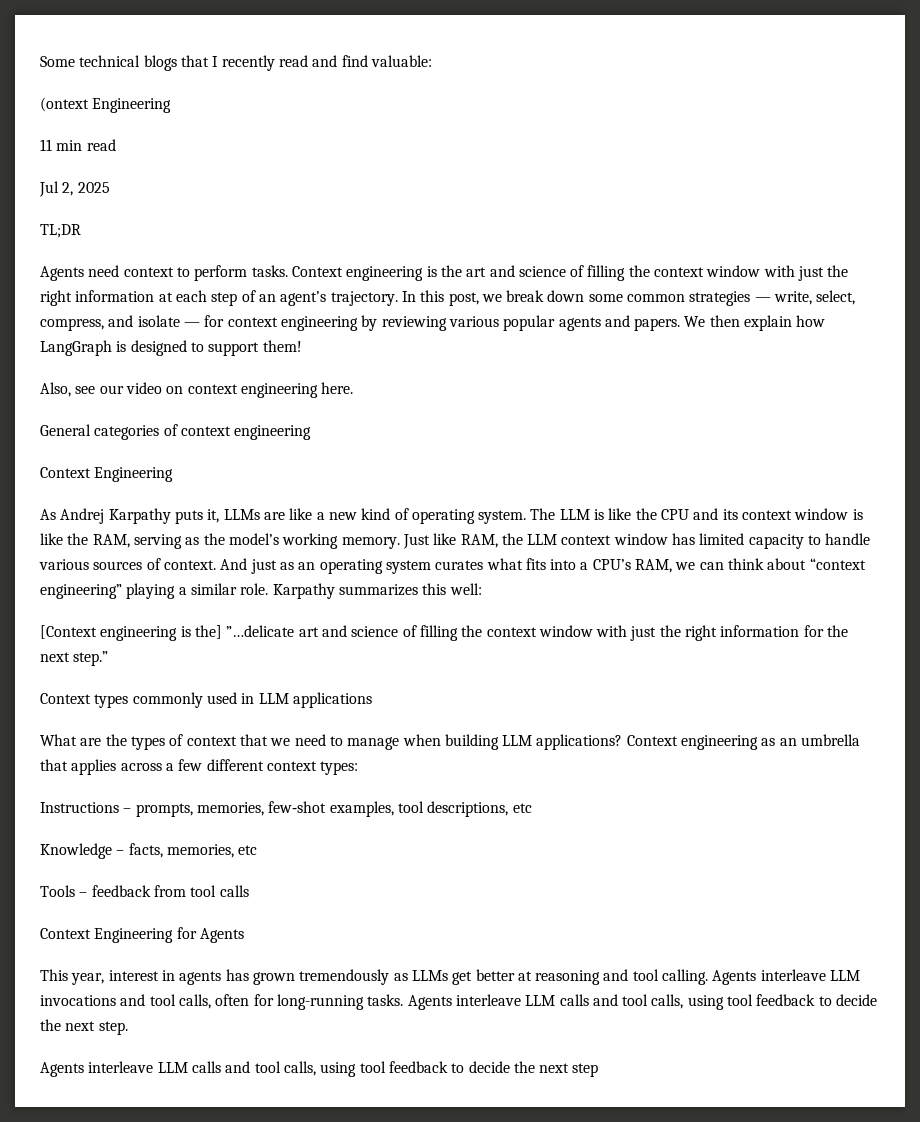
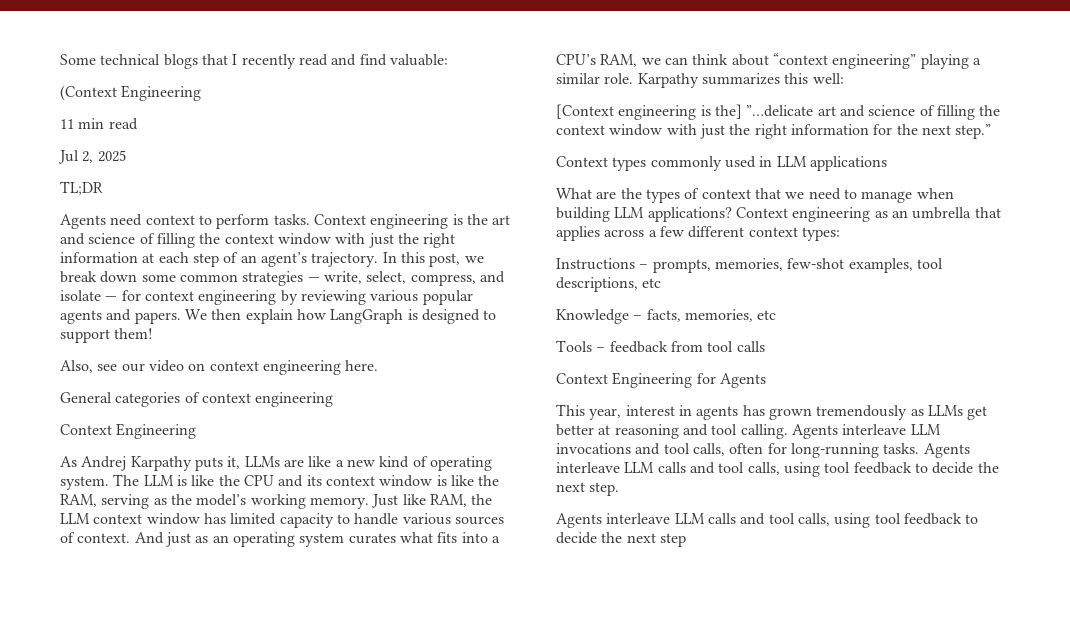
[40,97,89,112] (ontext -> [60,85,117,101] (Context

